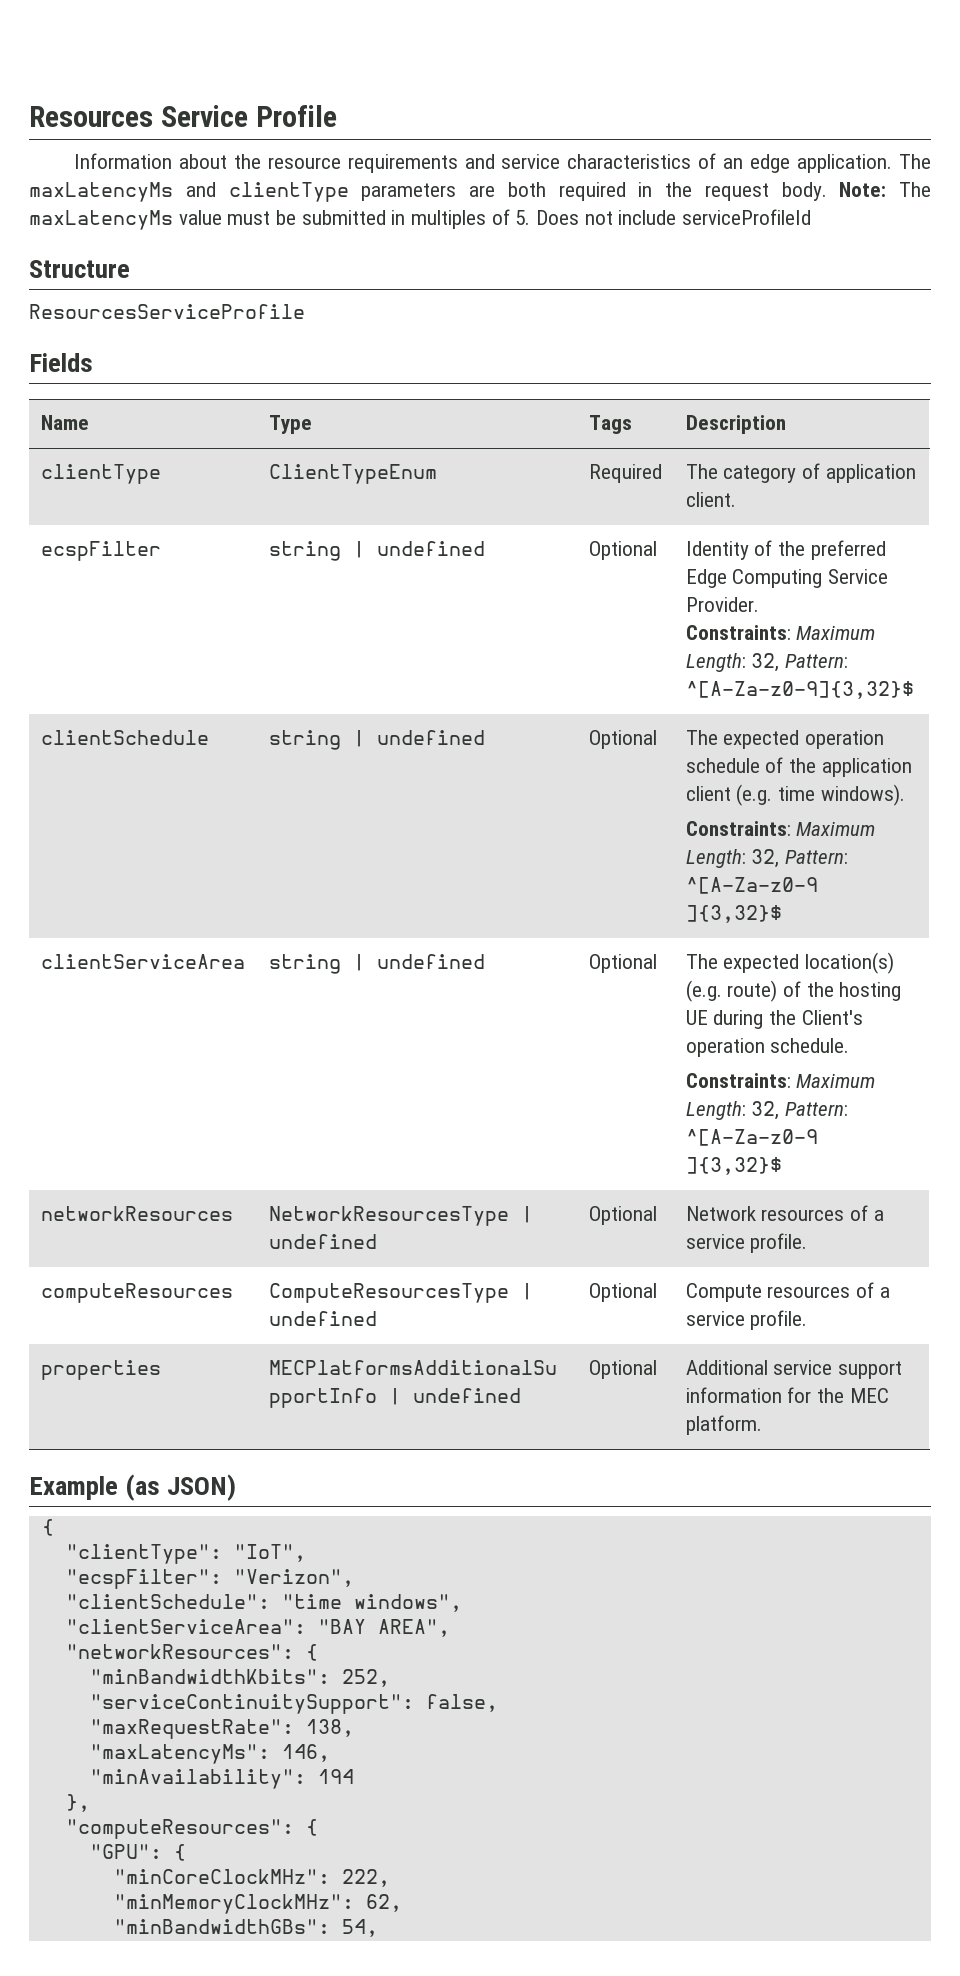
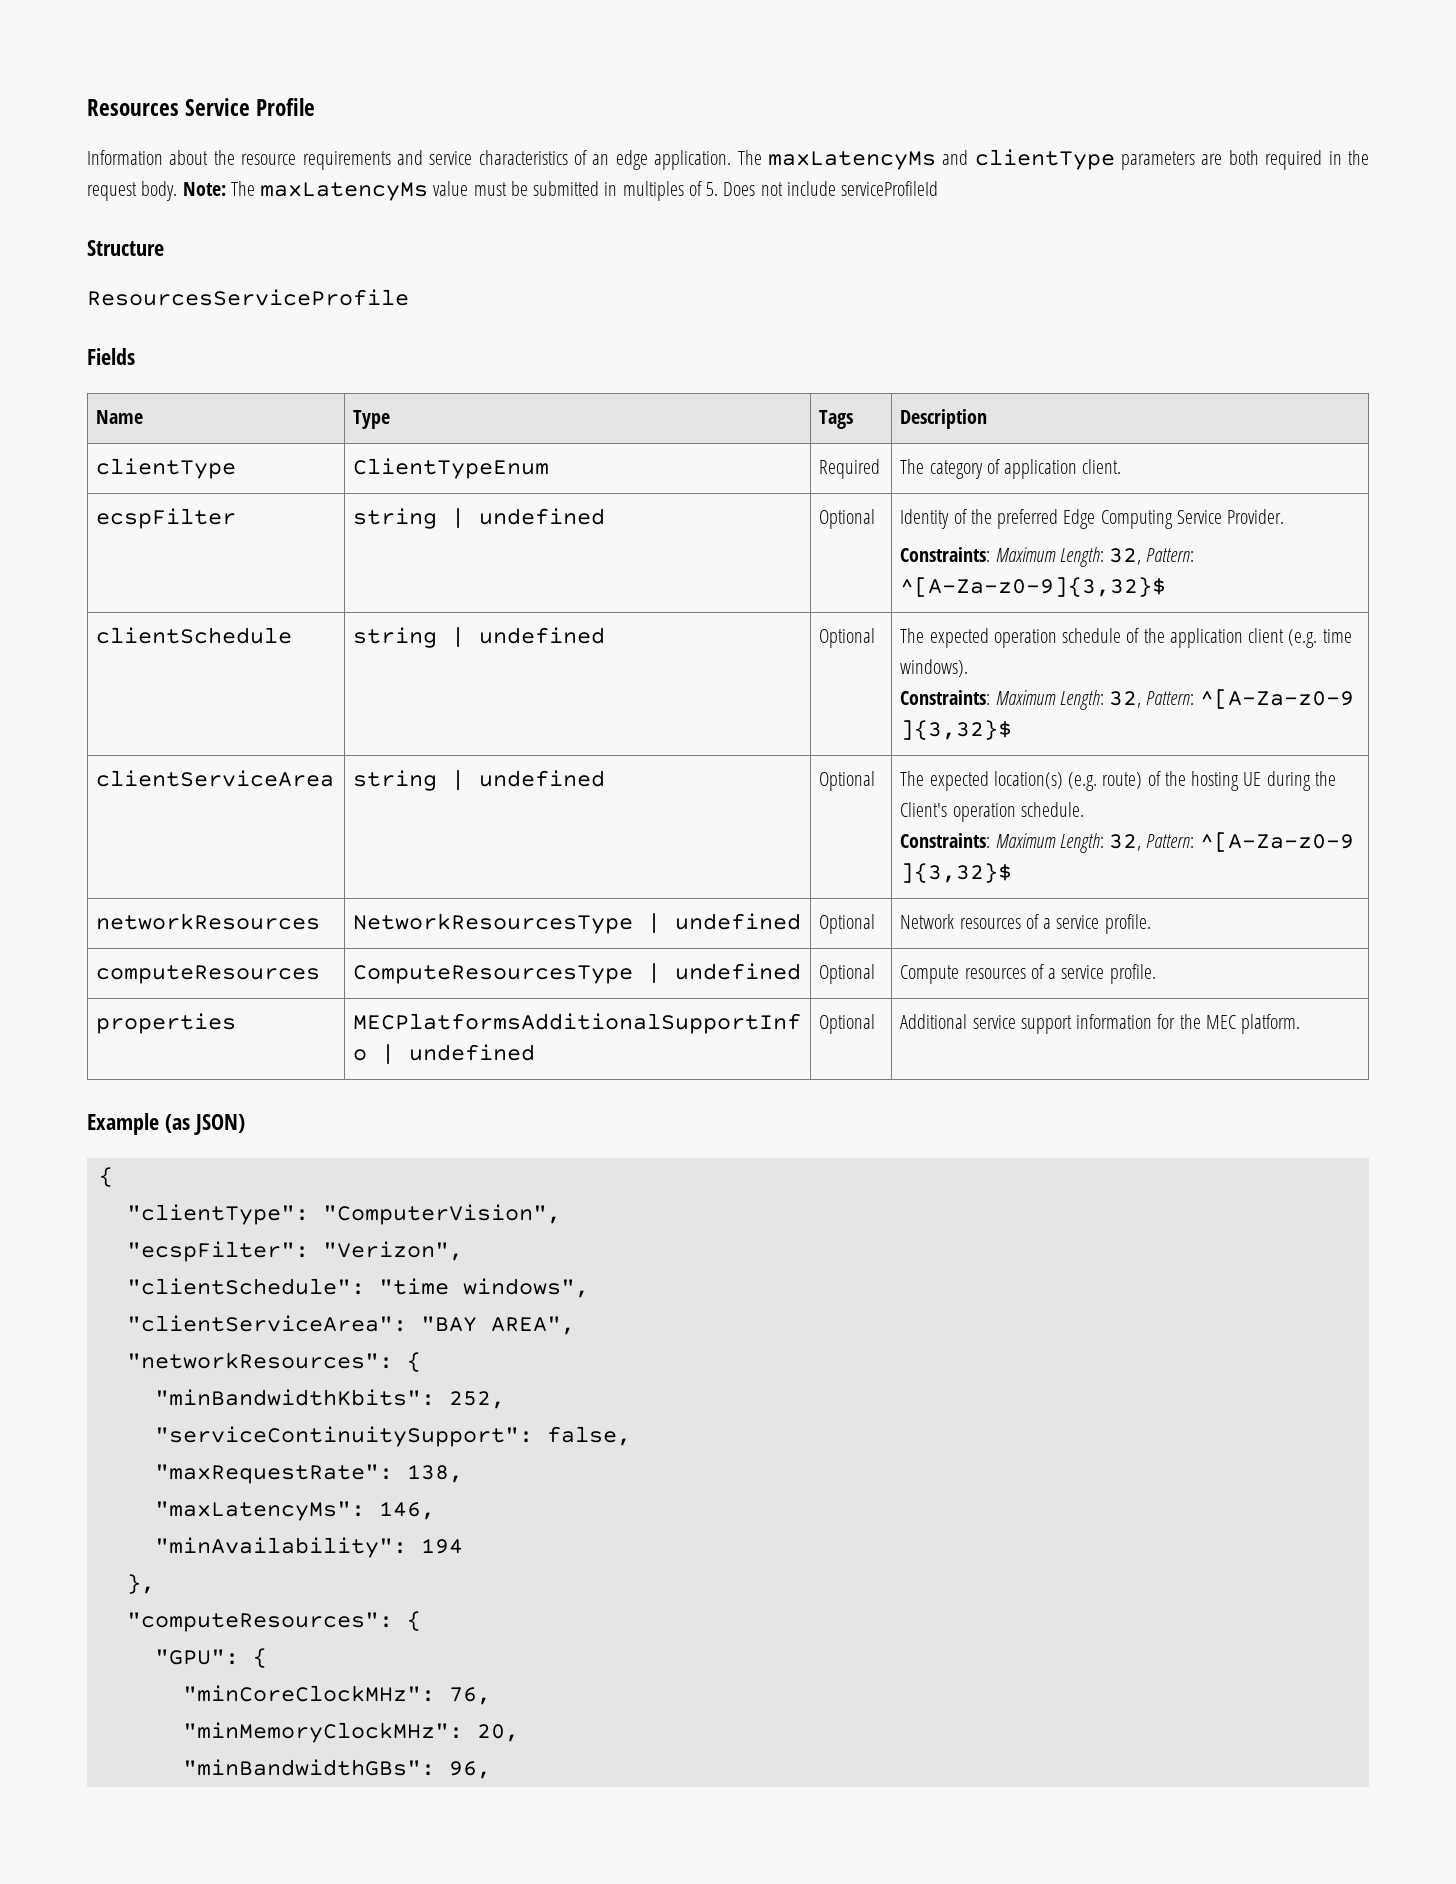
[233,1544,306,1562] "IoT", -> [322,1204,561,1225] "ComputerVision",
[341,1869,390,1887] 222, -> [448,1687,491,1705] 76,
[365,1894,402,1912] 62, -> [476,1724,519,1742] 20,
[341,1919,378,1937] 54, -> [448,1761,491,1779] 96,

